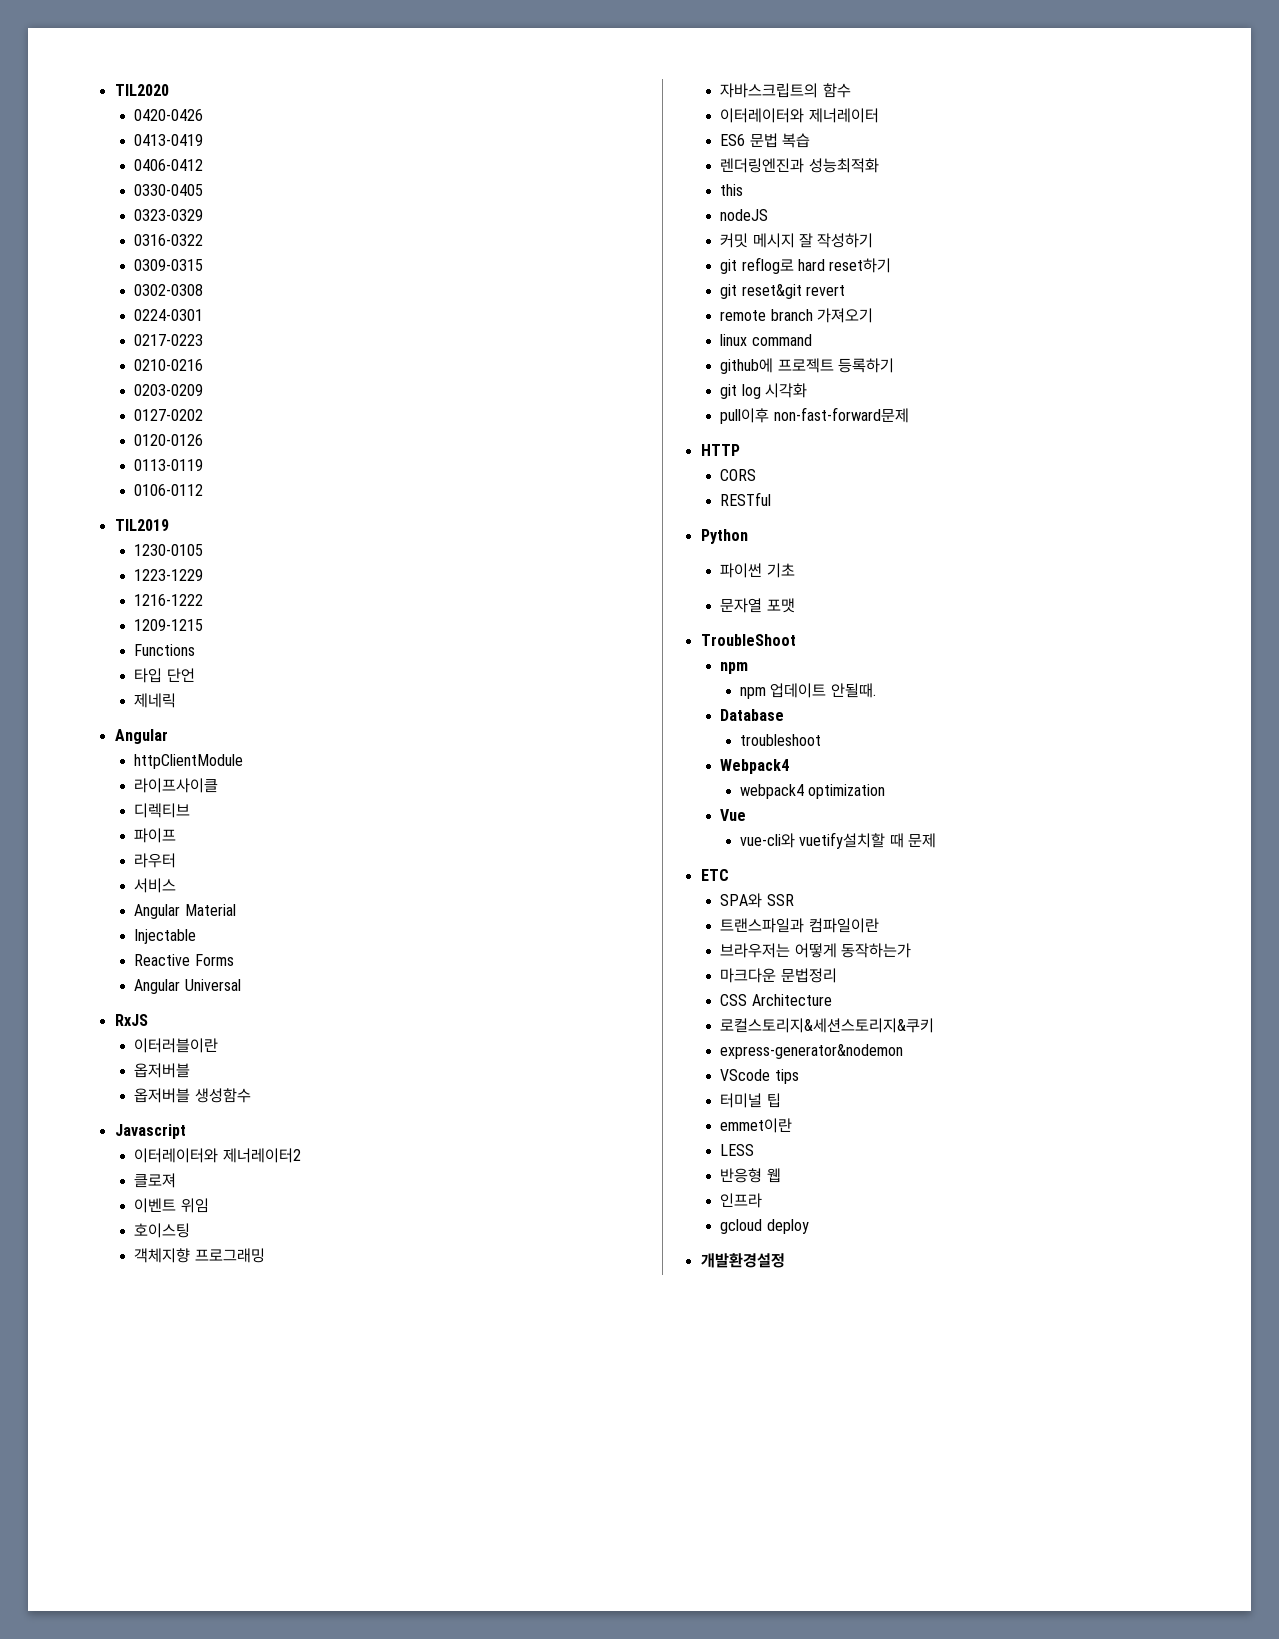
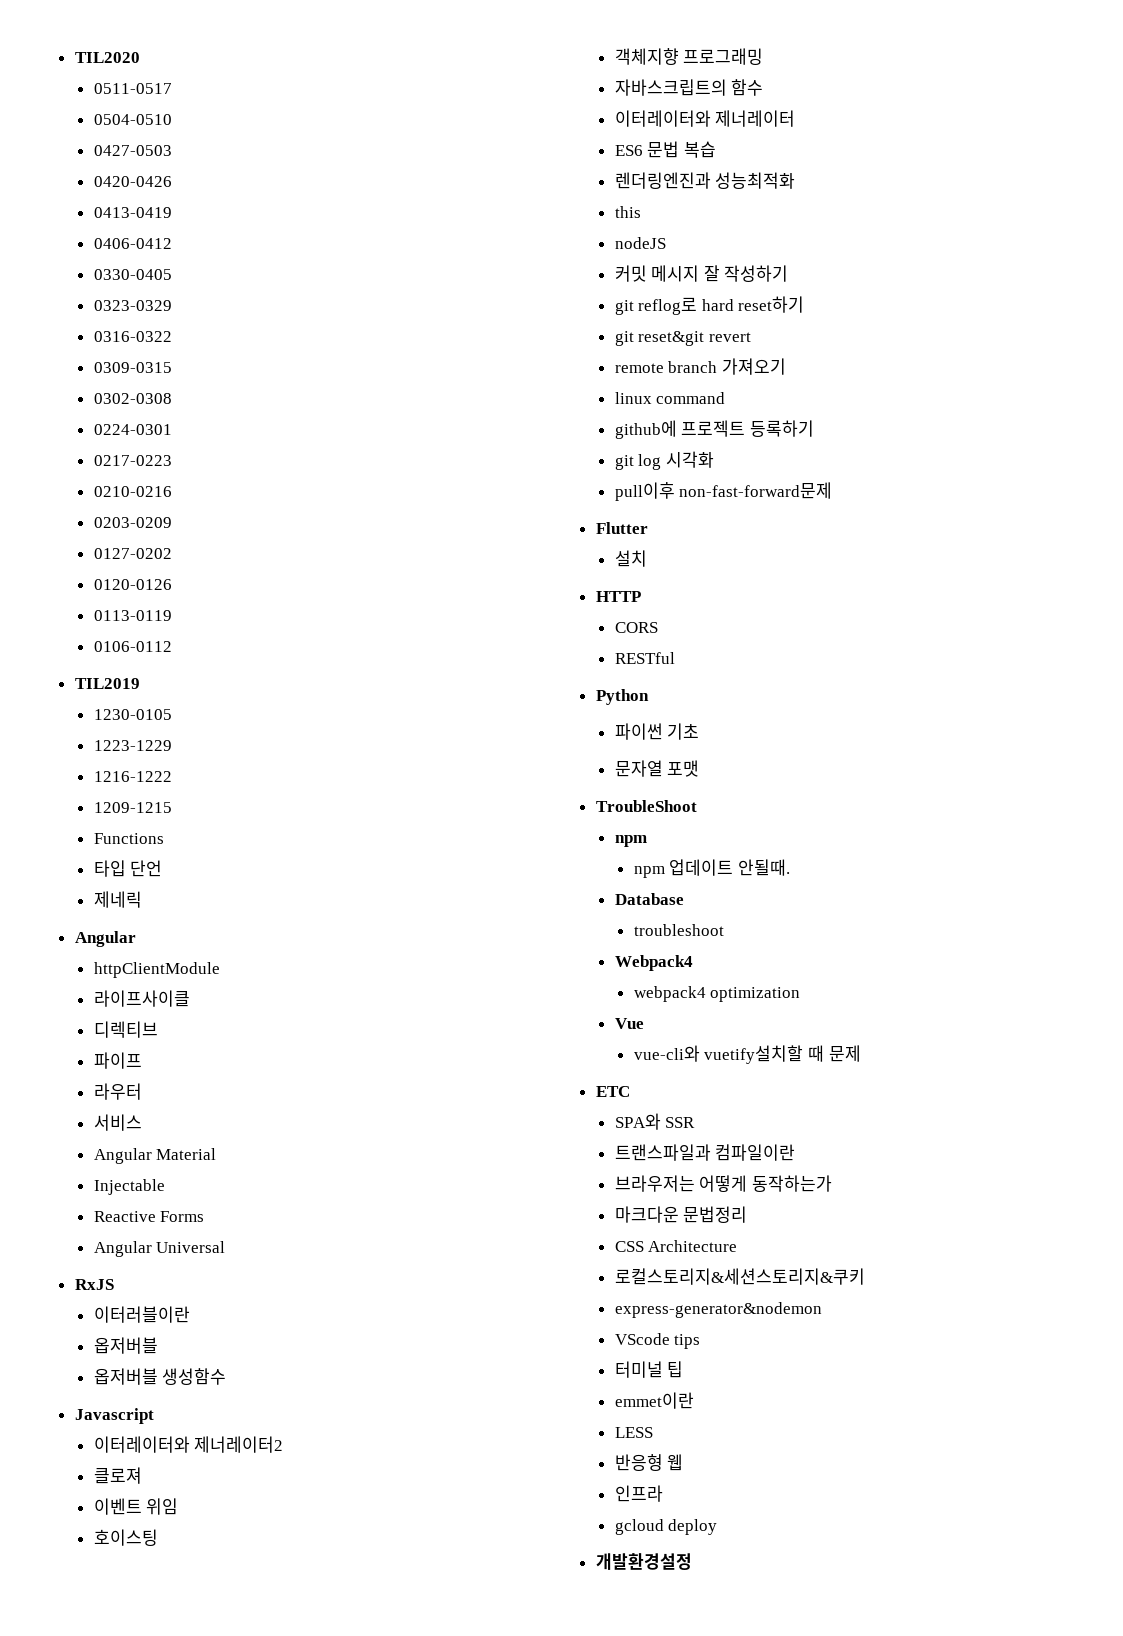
(169, 90) none -> [93,83,172,94] [93,114,172,125] [93,145,172,156] // 0511-0517 // 0504-0510 // 0427-0503
(909, 415) none -> [595,522,648,534] [614,550,647,567] // Flutter // 설치

